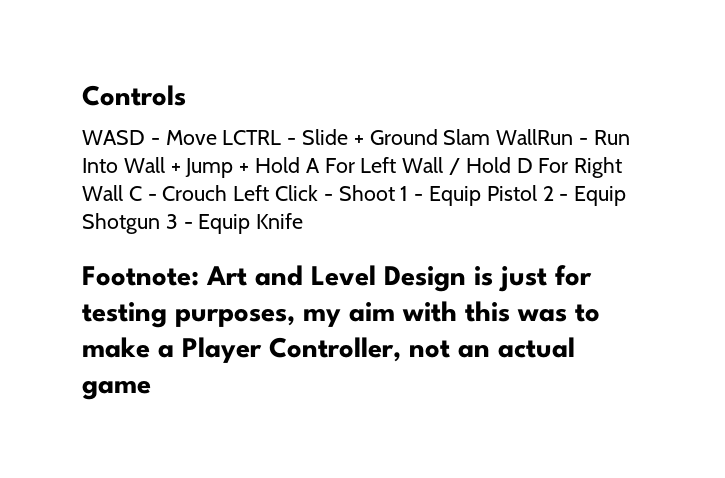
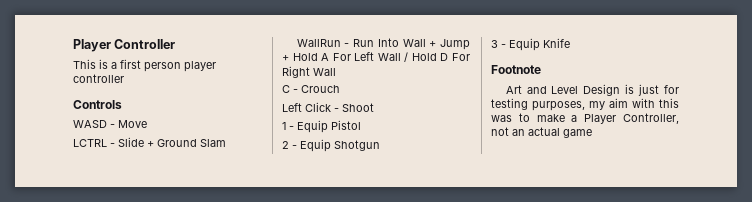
(82, 95) none -> [73,39,176,52] [73,59,216,72] [73,74,124,83] Player Controller // This is a first person player controller //
(217, 137) none -> (147, 124) //
(491, 137) none -> (226, 143) //
(123, 193) none -> (336, 72) //
(228, 193) none -> (340, 89) //
(395, 193) none -> (374, 107) //
(537, 193) none -> (361, 125) //
(160, 223) none -> (380, 145) //
[82,266,199,286] Footnote: -> [491,65,541,74] Footnote //

